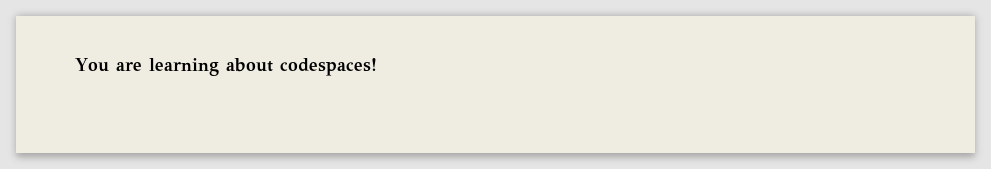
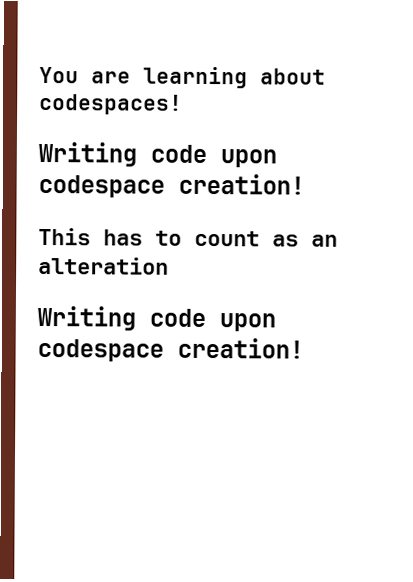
(377, 67) none -> [38,141,277,168] [38,173,305,198] [38,227,338,247] [38,256,169,275] [37,305,276,332] [37,337,304,362] // Writing code upon codespace creation! // This has to count as an alteration // Writing code upon codespace creation!

